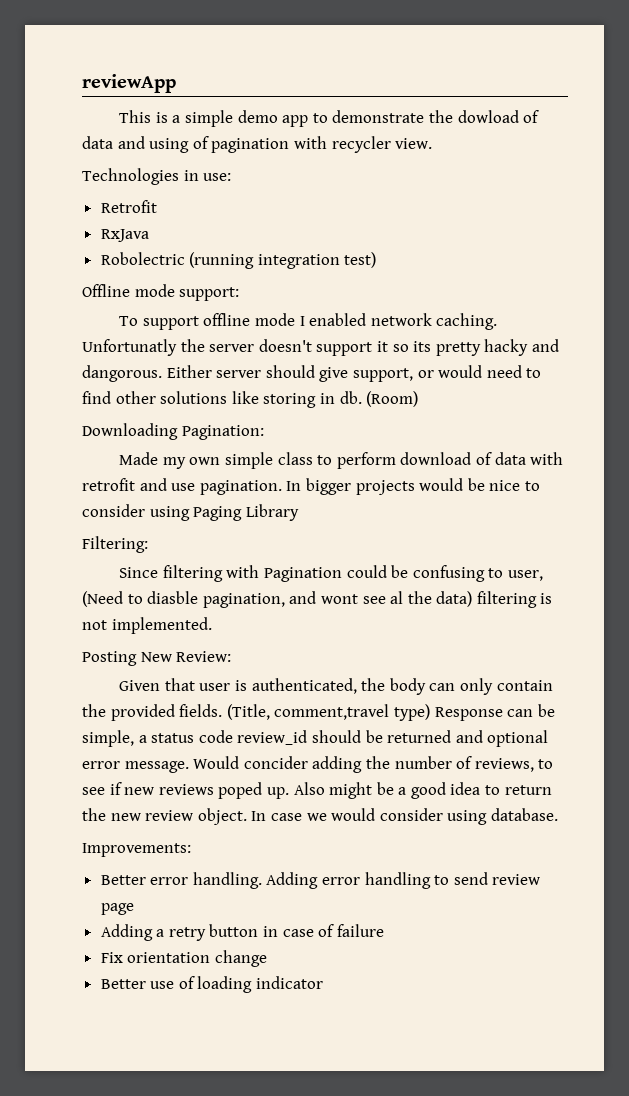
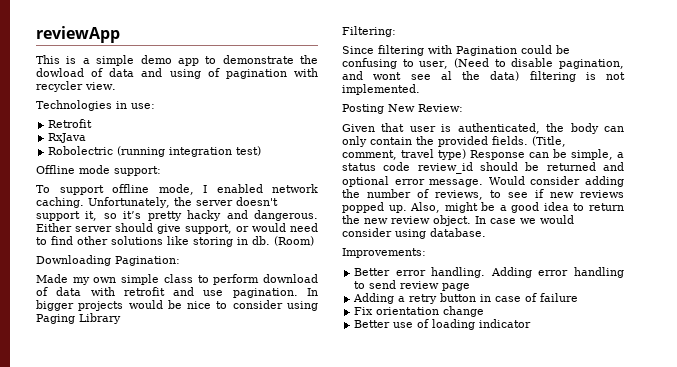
[255,313,296,326] mode -> [158,184,194,195] mode,
[82,339,177,356] Unfortunatly -> [88,197,170,208] Unfortunately,
[376,341,432,352] it so its -> [85,211,142,221] it, so it’s
[82,365,162,382] dangorous. -> [253,210,318,221] dangerous.
[147,591,199,604] diasble -> [511,58,554,67] disable
[274,704,390,720] comment,travel -> [342,149,434,160] comment, travel
[243,756,308,769] concider -> [530,176,581,185] consider
[218,782,325,799] poped up. Also -> [342,202,441,213] popped up. Also,

